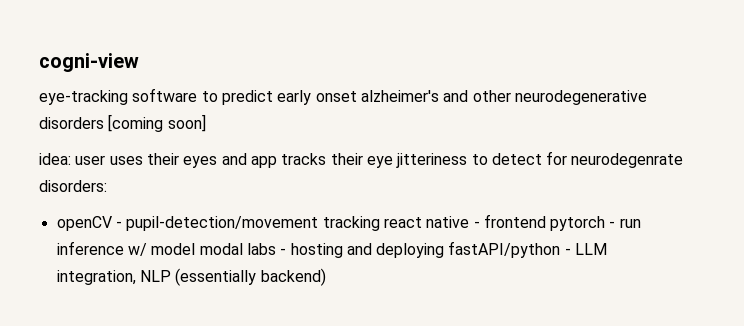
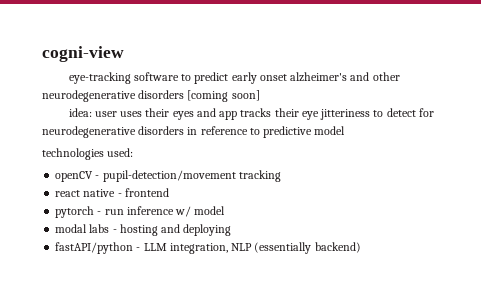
[571,153,684,168] [39,180,107,192] neurodegenrate disorders: -> [42,126,346,138] [42,148,134,160] neurodegenerative disorders in reference to predictive model // technologies used:
(380, 223) none -> (281, 176) //
(546, 221) none -> (169, 192) //
(196, 249) none -> (226, 210) //
(445, 250) none -> (232, 230) //

